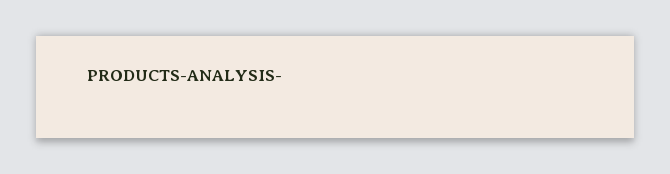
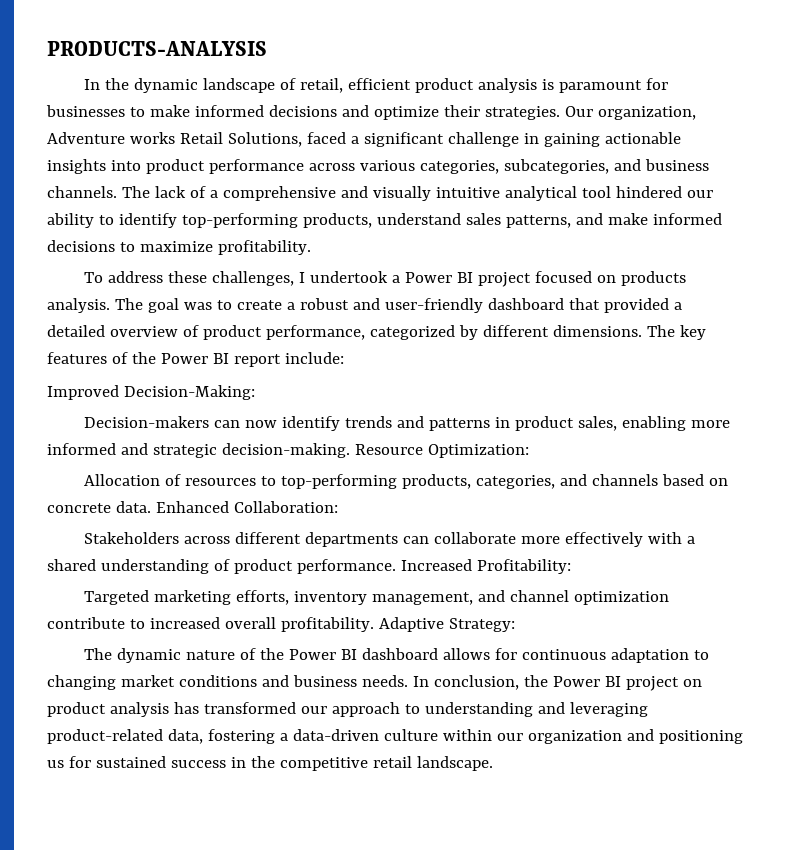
[87,70,282,81] PRODUCTS-ANALYSIS- -> [47,41,267,56] [83,78,668,93] [46,105,696,120] [47,132,681,147] [47,159,709,174] [47,186,713,201] [47,213,722,228] [47,240,311,255] [83,271,686,287] [47,298,682,313] [47,325,706,340] [47,352,344,367] [47,385,255,400] [83,416,730,431] [47,443,529,458] [83,474,728,489] [47,501,338,513] [83,532,695,547] [47,559,571,574] [83,590,669,605] [47,617,515,632] [83,648,709,663] [47,675,702,691] [47,702,648,717] [47,729,743,744] [47,756,493,771] PRODUCTS-ANALYSIS // In the dynamic landscape of retail, efficient product analysis is paramount for businesses to make informed decisions and optimize their strategies. Our organization, Adventure works Retail Solutions, faced a significant challenge in gaining actionable insights into product performance across various categories, subcategories, and business channels. The lack of a comprehensive and visually intuitive analytical tool hindered our ability to identify top-performing products, understand sales patterns, and make informed decisions to maximize profitability. // To address these challenges, I undertook a Power BI project focused on products analysis. The goal was to create a robust and user-friendly dashboard that provided a detailed overview of product performance, categorized by different dimensions. The key features of the Power BI report include: // Improved Decision-Making: // Decision-makers can now identify trends and patterns in product sales, enabling more informed and strategic decision-making. Resource Optimization: // Allocation of resources to top-performing products, categories, and channels based on concrete data. Enhanced Collaboration: // Stakeholders across different departments can collaborate more effectively with a shared understanding of product performance. Increased Profitability: // Targeted marketing efforts, inventory management, and channel optimization contribute to increased overall profitability. Adaptive Strategy: // The dynamic nature of the Power BI dashboard allows for continuous adaptation to changing market conditions and business needs. In conclusion, the Power BI project on product analysis has transformed our approach to understanding and leveraging product-related data, fostering a data-driven culture within our organization and positioning us for sustained success in the competitive retail landscape.

